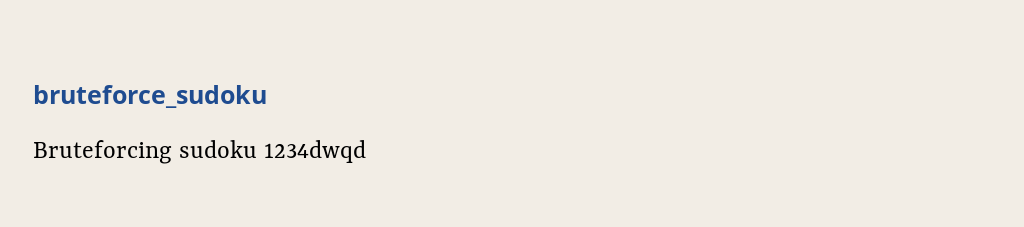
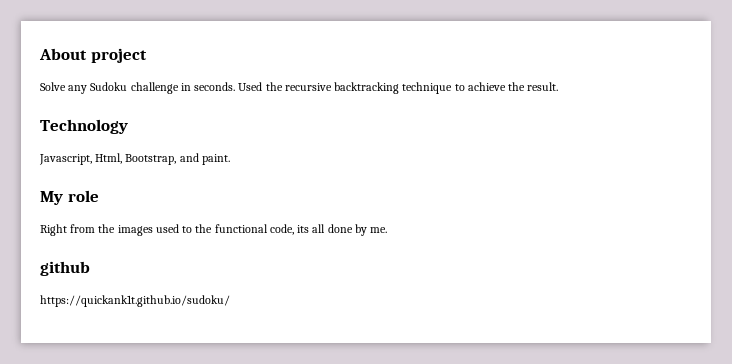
[33,85,267,108] [33,140,367,164] bruteforce_sudoku // Bruteforcing sudoku 1234dwqd -> [39,48,147,63] [40,82,559,94] [40,119,128,134] [39,153,230,165] [40,190,99,205] [40,224,388,236] [40,261,90,276] [40,295,230,307] About project // Solve any Sudoku challenge in seconds. Used the recursive backtracking technique to achieve the result. // Technology // Javascript, Html, Bootstrap, and paint. // My role // Right from the images used to the functional code, its all done by me. // github // https://quickank1t.github.io/sudoku/

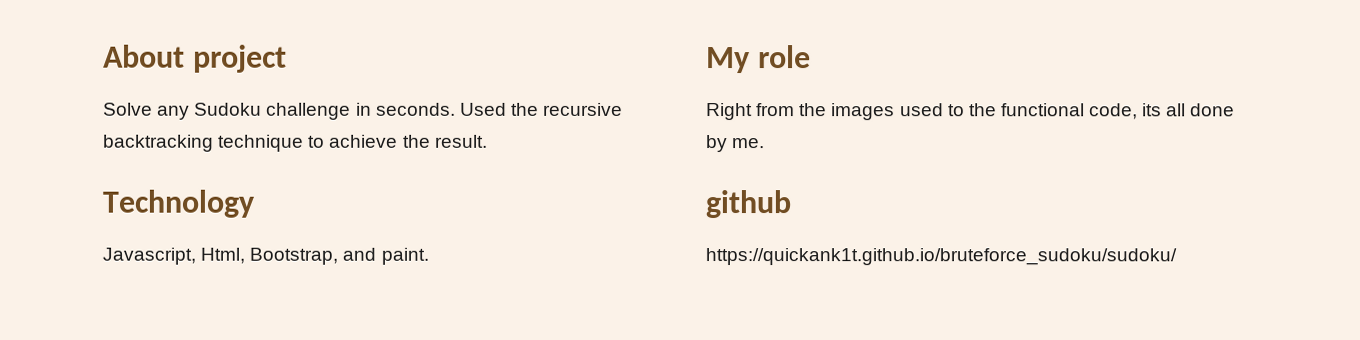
[40,295,230,307] https://quickank1t.github.io/sudoku/ -> [705,248,1177,266] https://quickank1t.github.io/bruteforce_sudoku/sudoku/

